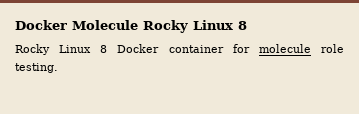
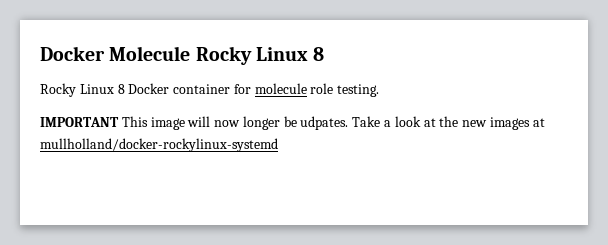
(58, 68) none -> [40,116,545,130] [40,138,278,152] // IMPORTANT This image will now longer be udpates. Take a look at the new images at mullholland/docker-rockylinux-systemd

